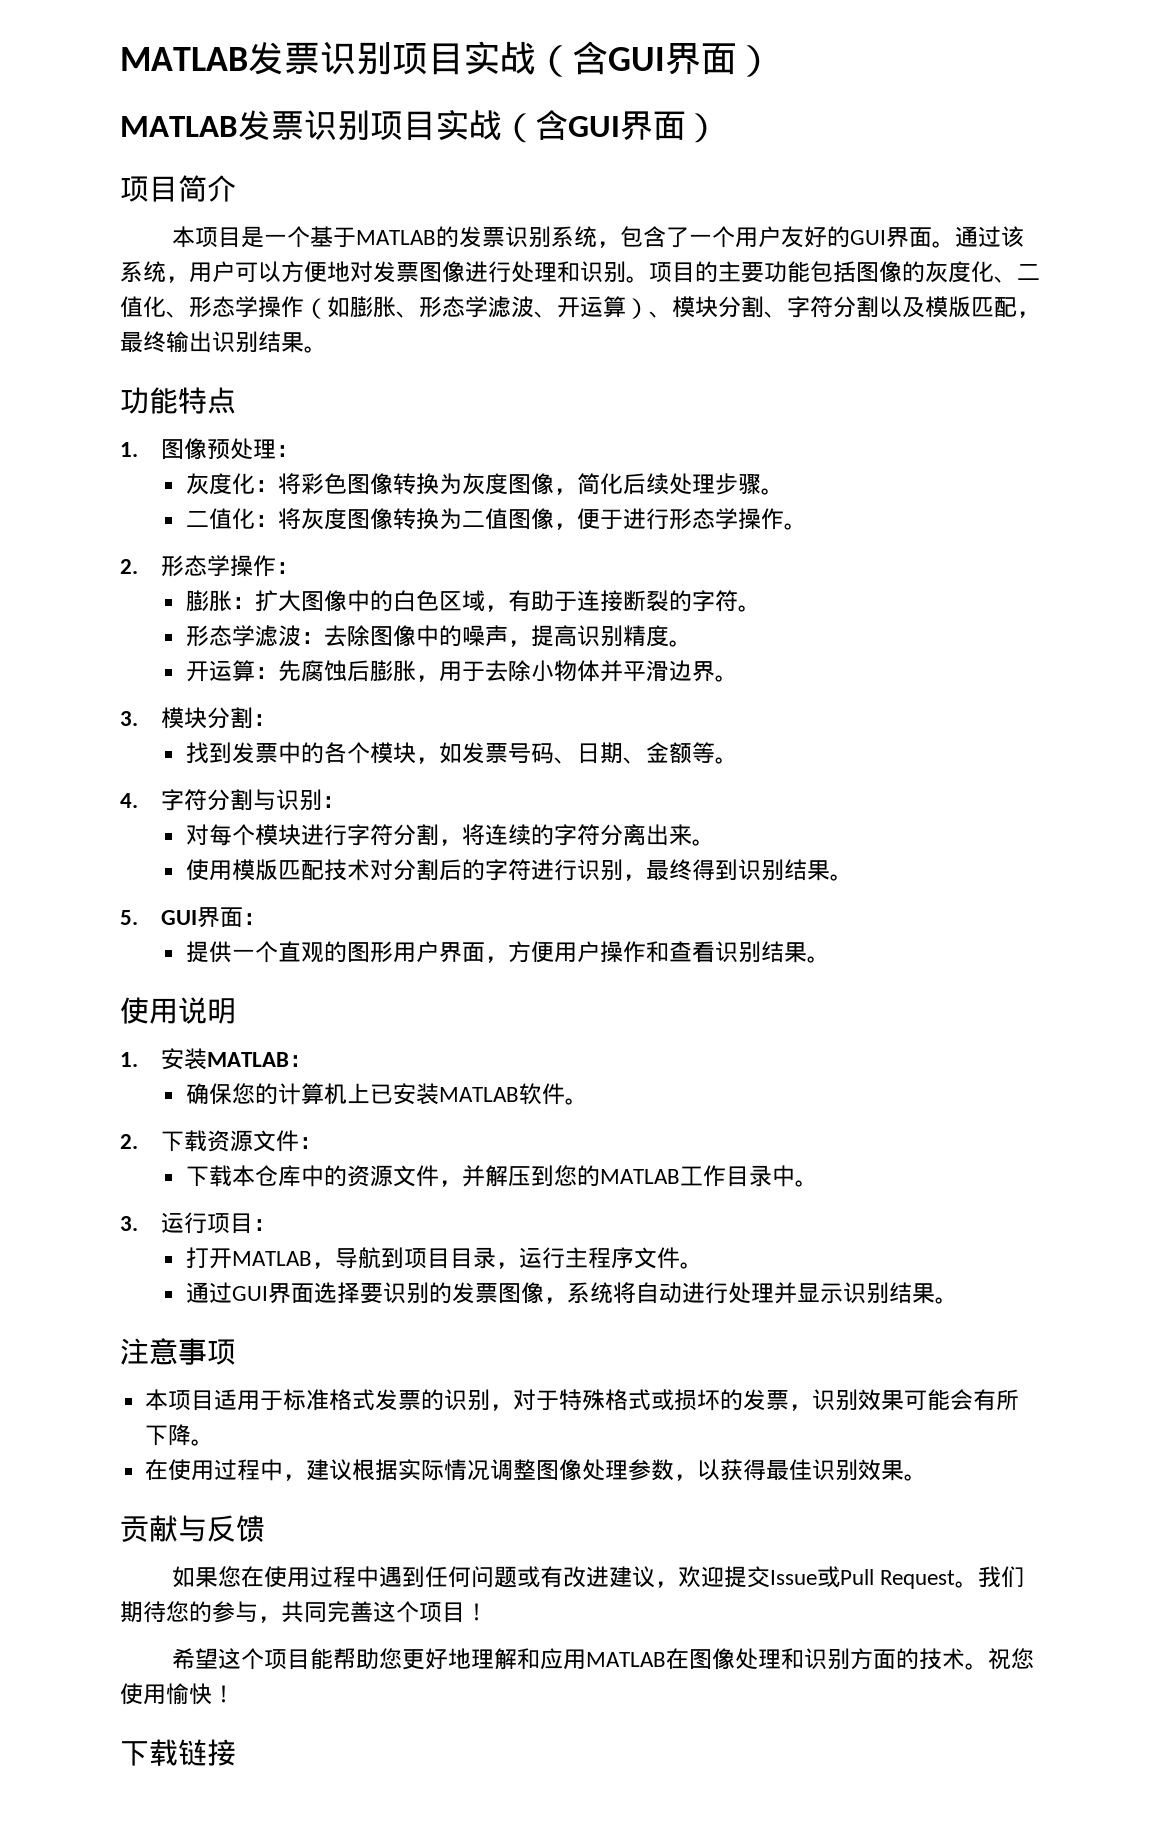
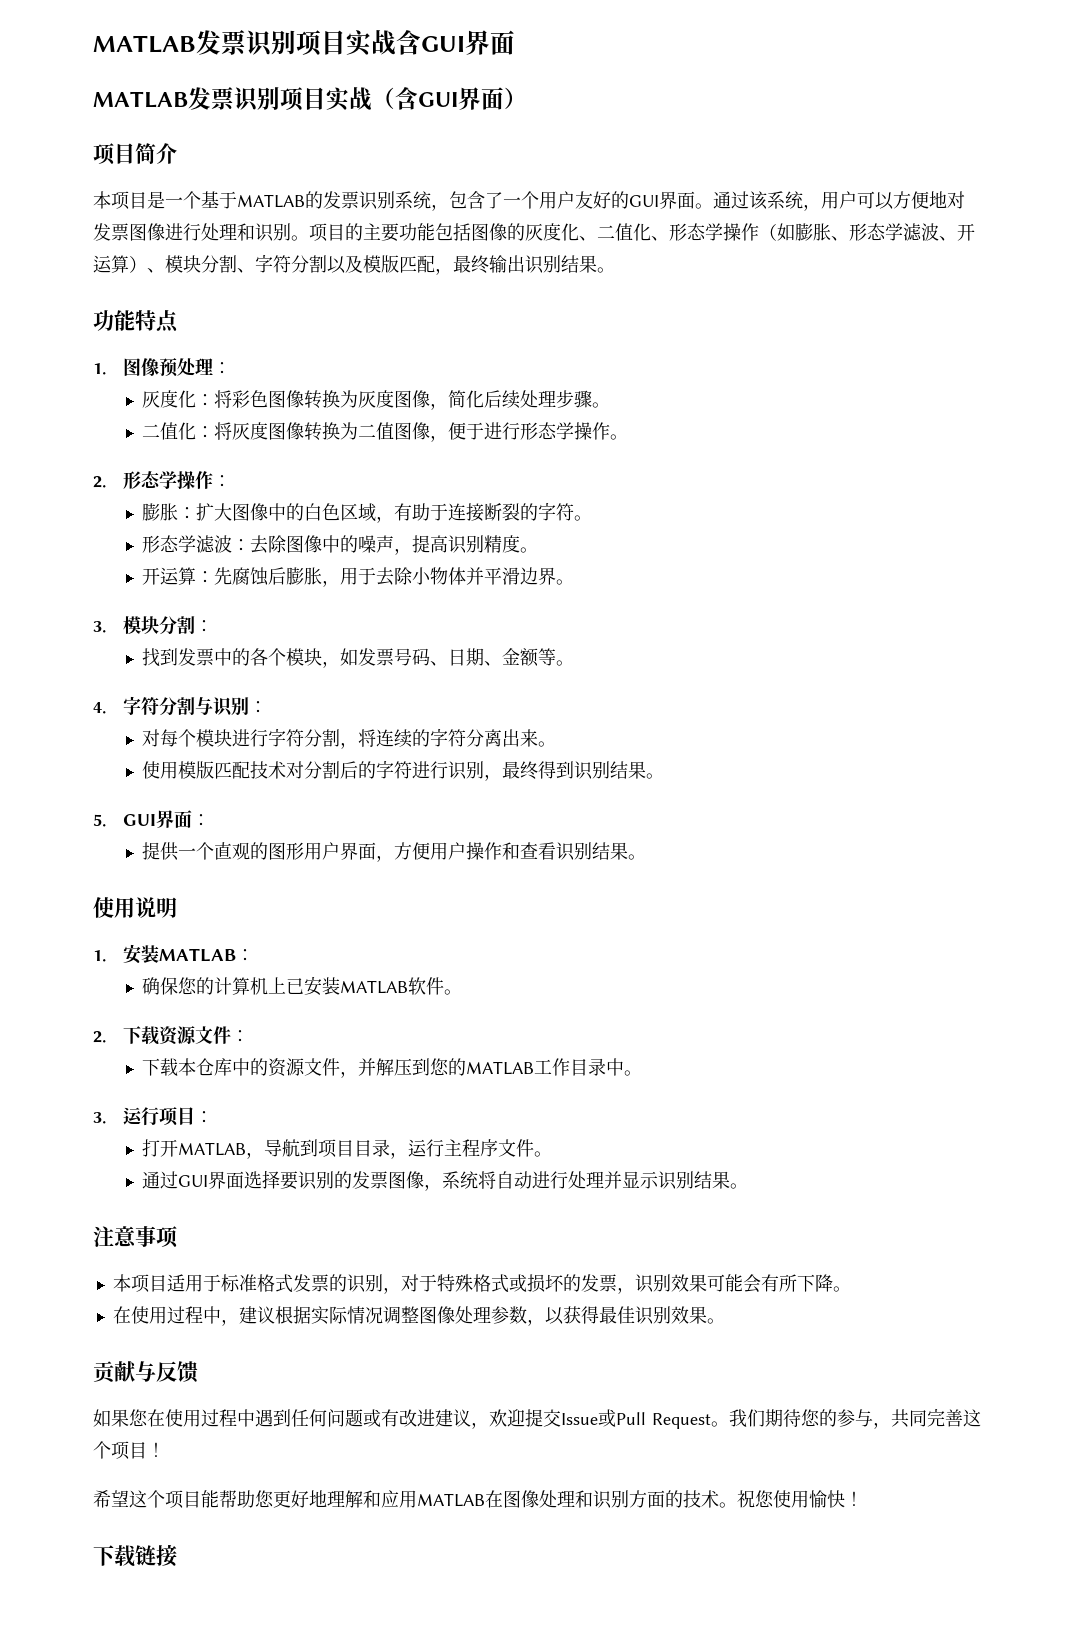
[120,41,773,77] MATLAB发票识别项目实战（含GUI界面） -> [93,30,515,57] MATLAB发票识别项目实战含GUI界面

